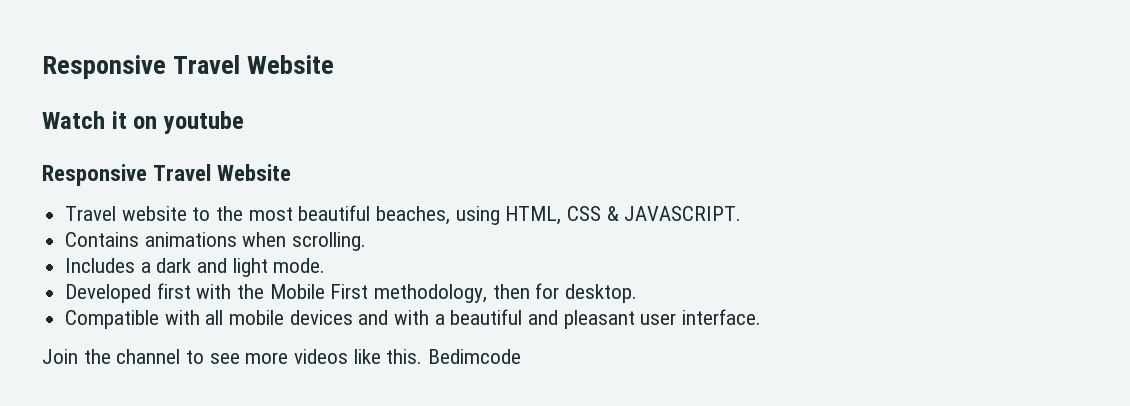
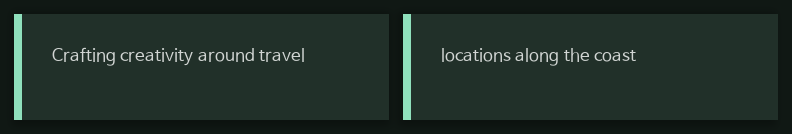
[42,55,335,79] [42,111,244,134] [42,164,292,186] [65,205,742,225] [65,232,367,251] [65,258,326,277] [65,283,638,303] [65,309,762,329] [42,349,522,364] Responsive Travel Website // Watch it on youtube // Responsive Travel Website // Travel website to the most beautiful beaches, using HTML, CSS & JAVASCRIPT. // Contains animations when scrolling. // Includes a dark and light mode. // Developed first with the Mobile First methodology, then for desktop. // Compatible with all mobile devices and with a beautiful and pleasant user interface. // Join the channel to see more videos like this. Bedimcode -> [52,47,637,66] Crafting creativity around travel locations along the coast

